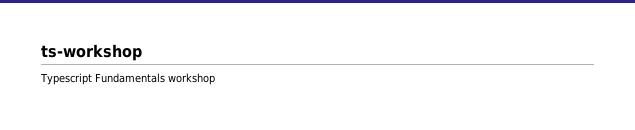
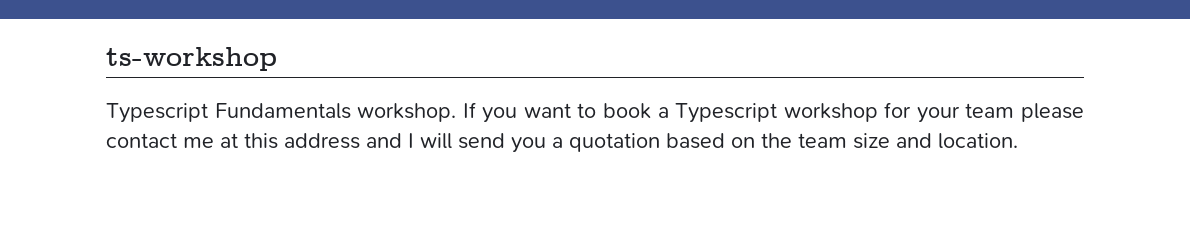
[167,73,215,85] workshop -> [357,102,1084,123] [106,133,1018,153] workshop. If you want to book a Typescript workshop for your team please contact me at this address and I will send you a quotation based on the team size and location.

